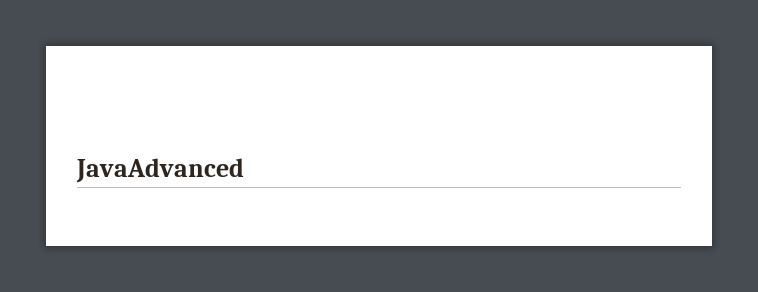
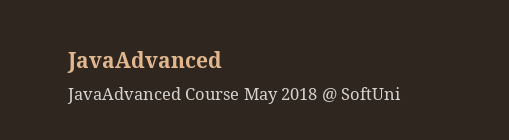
[76,158,244,183] JavaAdvanced -> [67,51,222,73] [67,87,402,104] JavaAdvanced // JavaAdvanced Course May 2018 @ SoftUni

